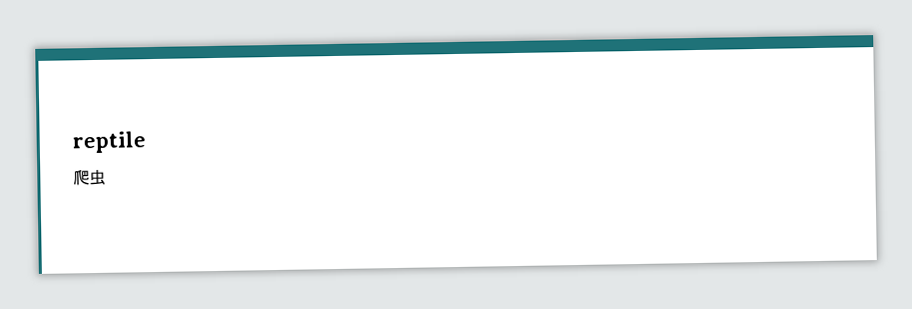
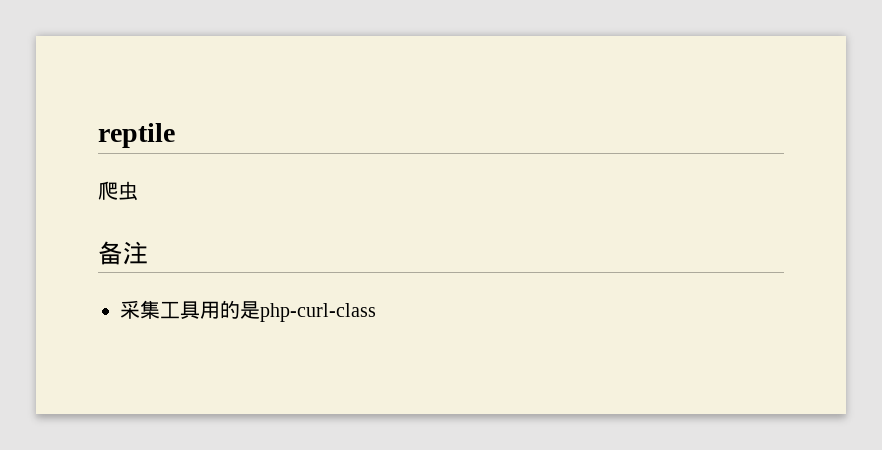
(106, 177) none -> [98,241,148,265] [120,300,376,322] // 备注 // 采集工具用的是php-curl-class

